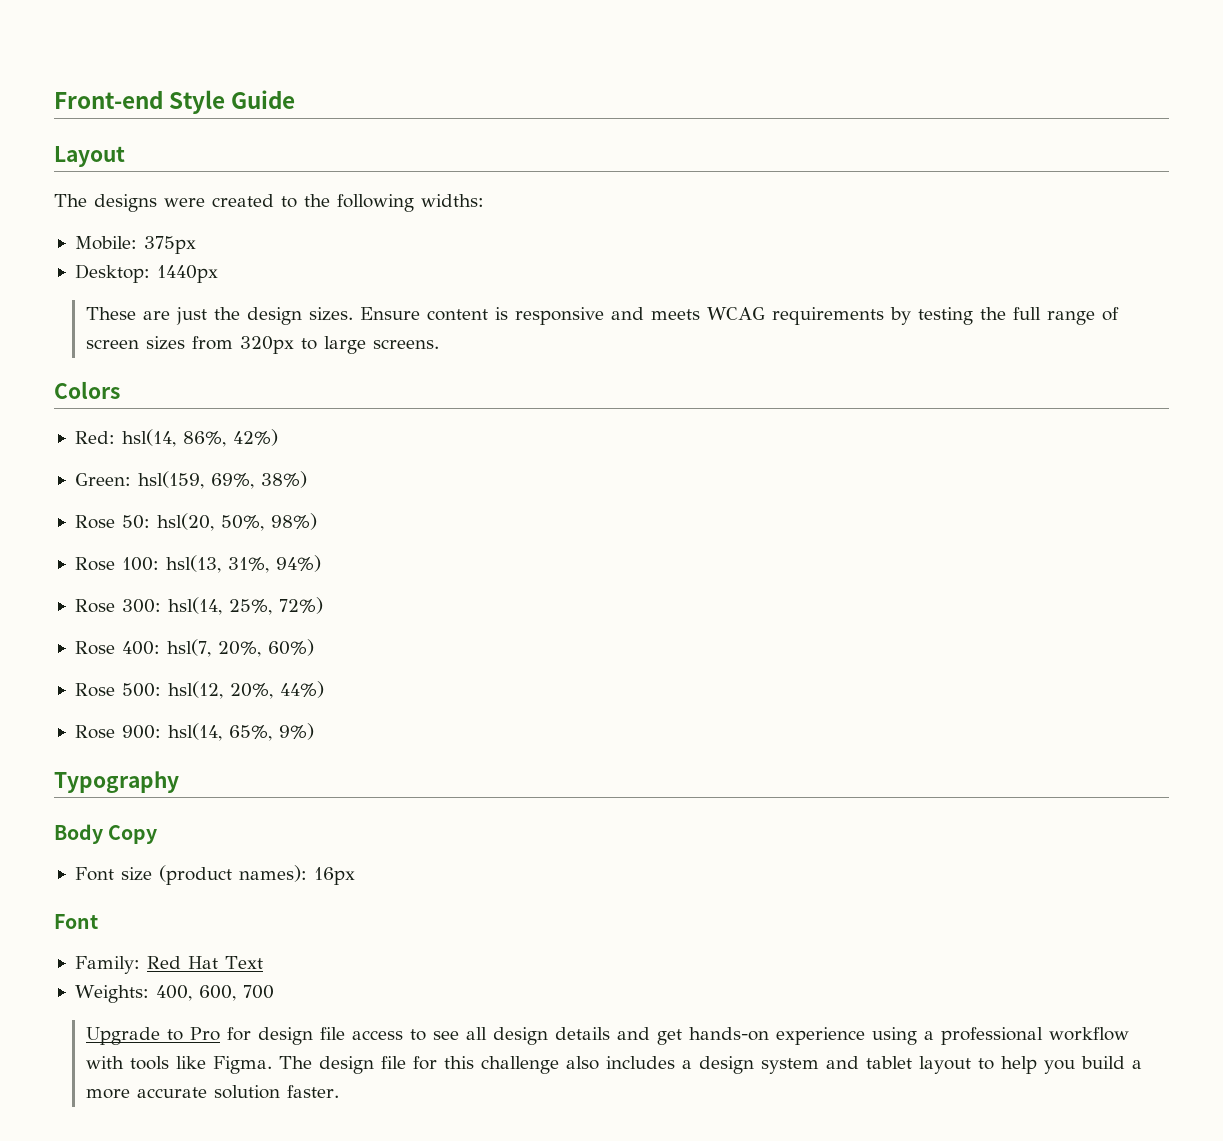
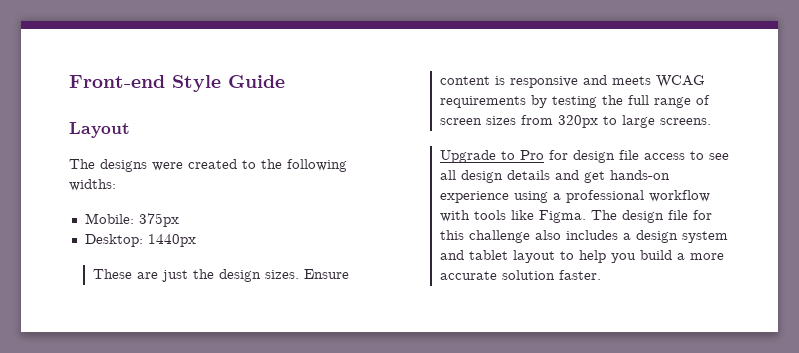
[54,381,120,399] [74,429,278,447] [74,471,307,489] [74,513,317,531] [74,555,321,573] [74,597,323,615] [74,639,314,657] [74,681,324,699] [74,723,314,741] [54,771,179,793] [54,824,158,844] [74,865,355,885] [54,914,98,929] [74,956,263,974] [74,985,274,1003] // Colors // Red: hsl(14, 86%, 42%) // Green: hsl(159, 69%, 38%) // Rose 50: hsl(20, 50%, 98%) // Rose 100: hsl(13, 31%, 94%) // Rose 300: hsl(14, 25%, 72%) // Rose 400: hsl(7, 20%, 60%) // Rose 500: hsl(12, 20%, 44%) // Rose 900: hsl(14, 65%, 9%) // Typography // Body Copy // Font size (product names): 16px // Font // Family: Red Hat Text // Weights: 400, 600, 700 -> (711, 121) none

